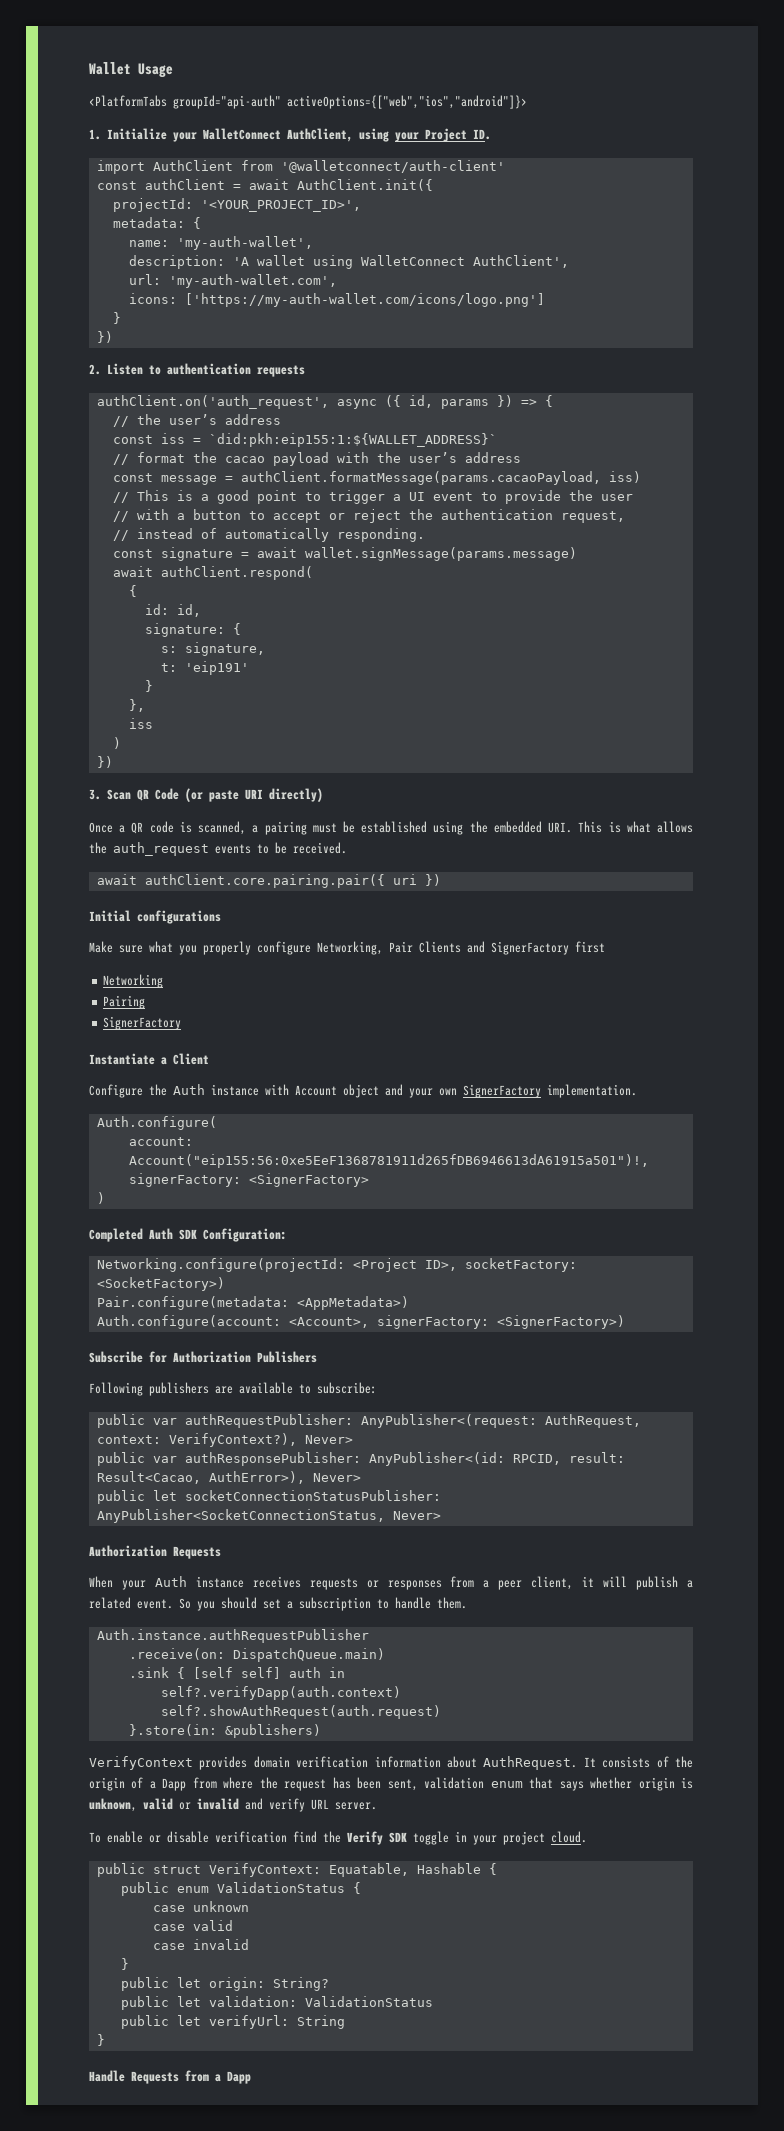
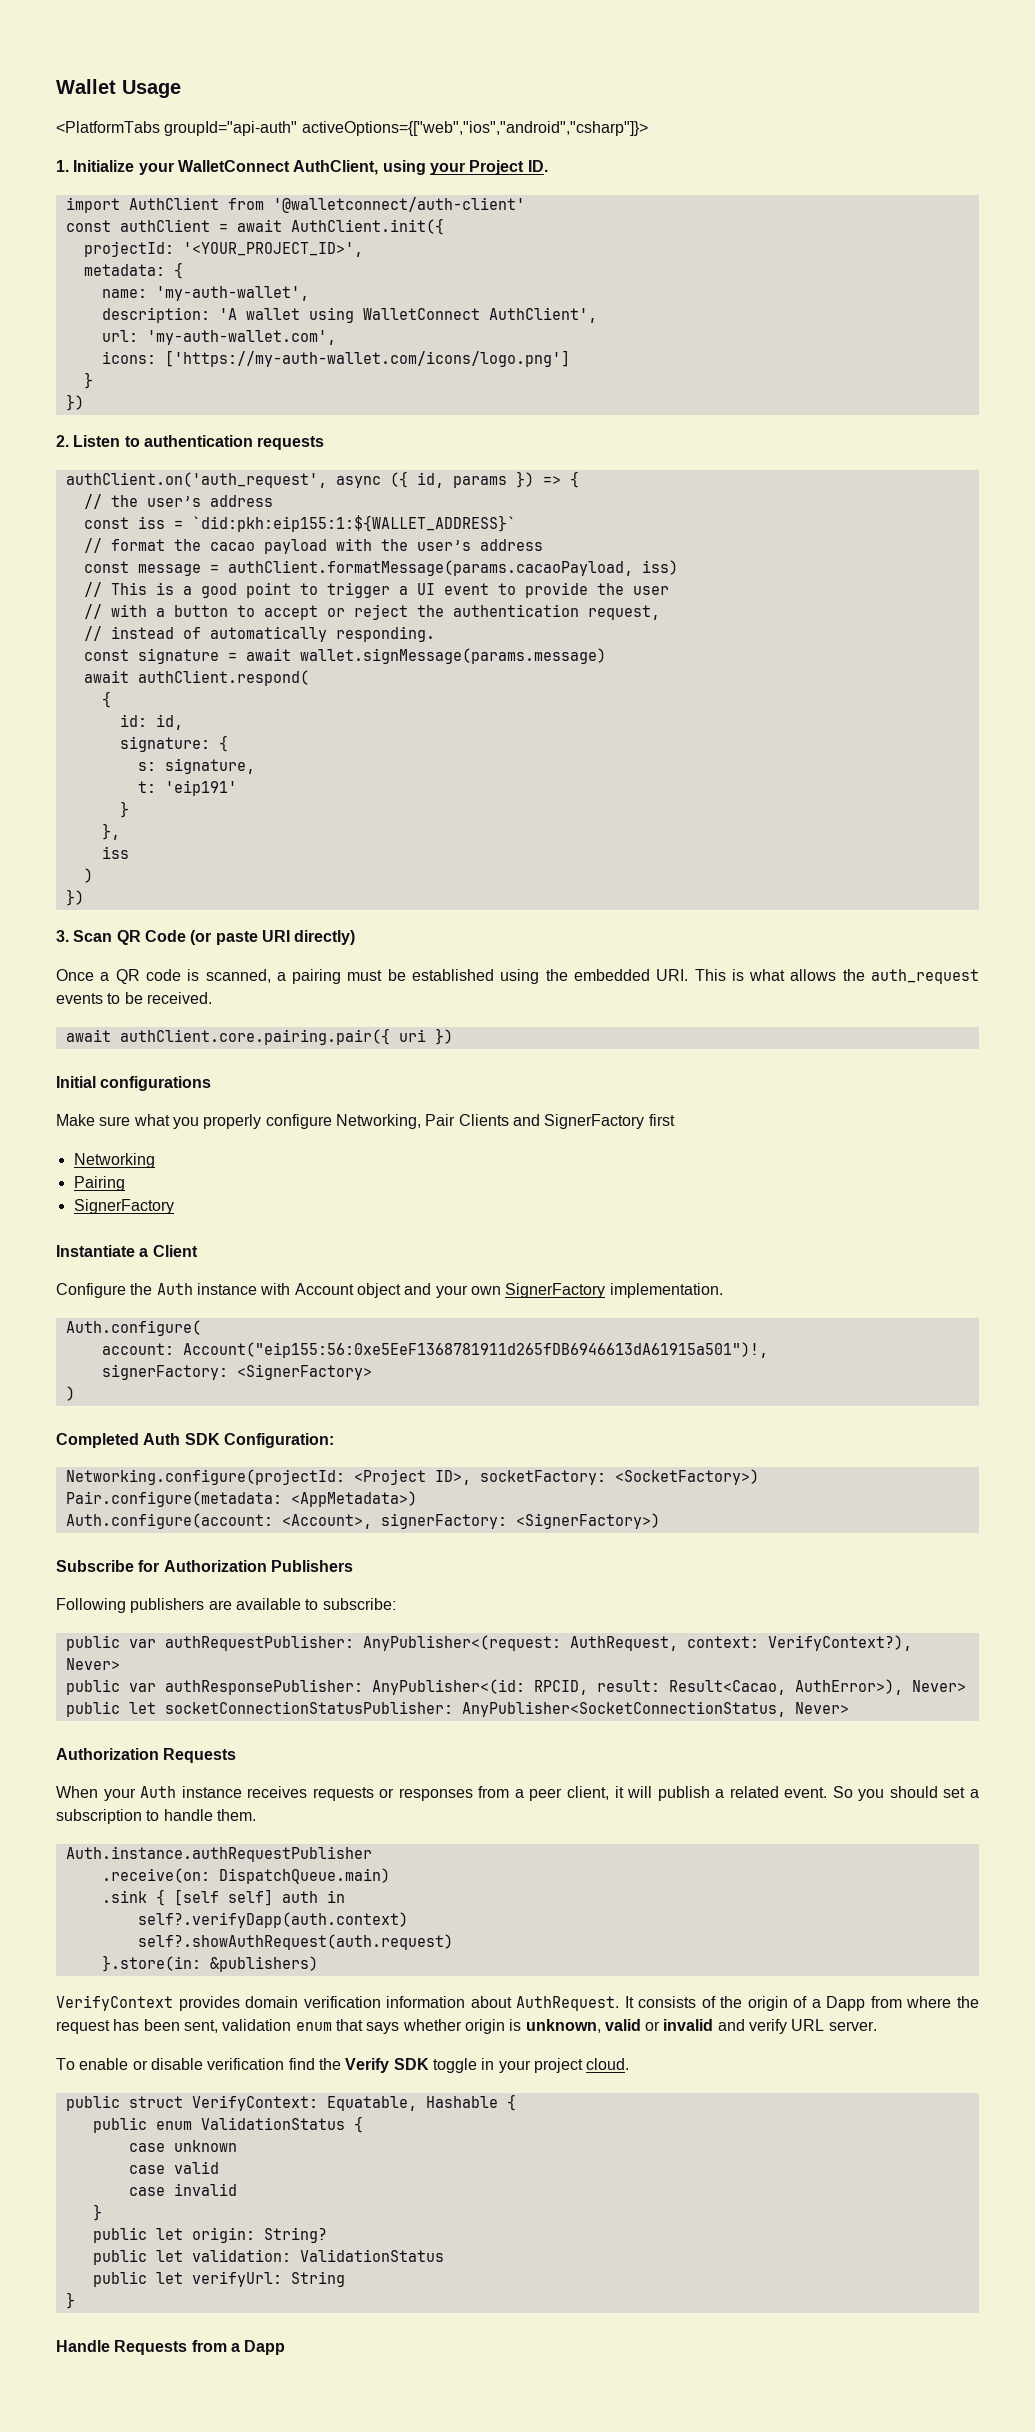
[287,95,527,109] activeOptions={["web","ios","android"]}> -> [301,121,648,136] activeOptions={["web","ios","android","csharp"]}>

